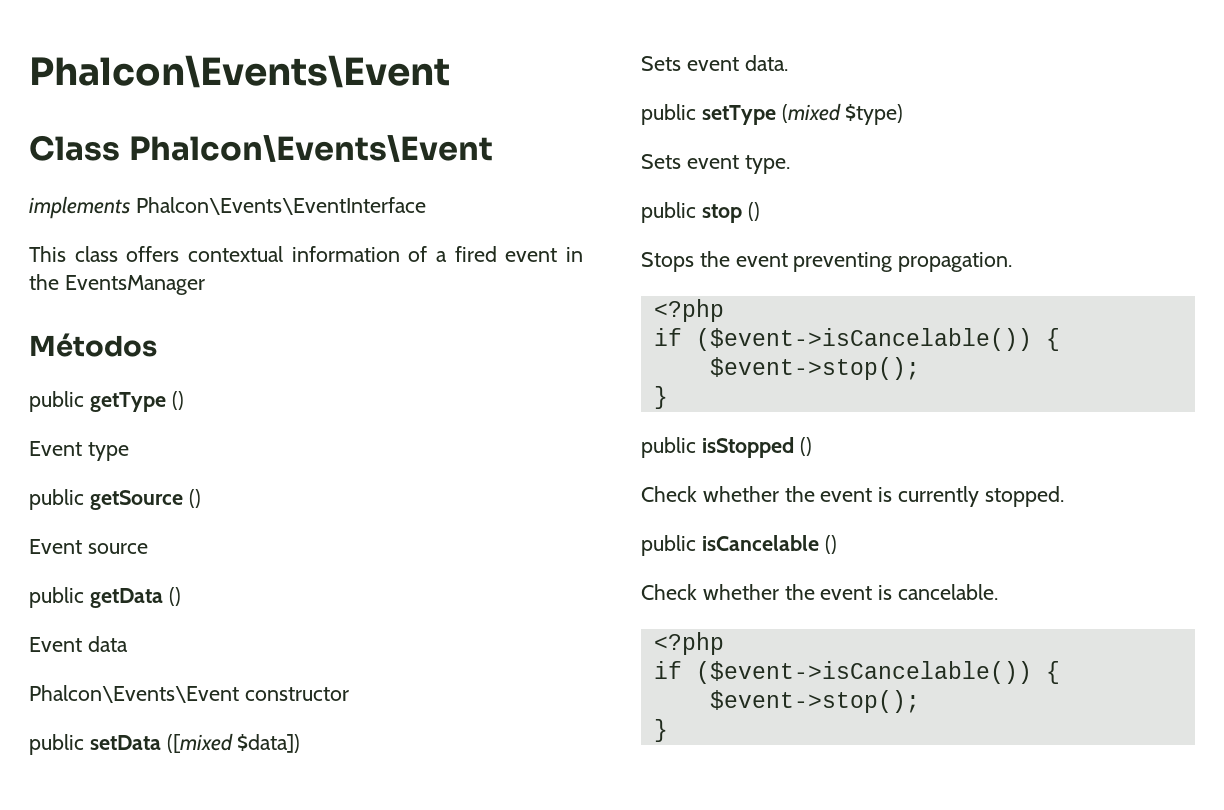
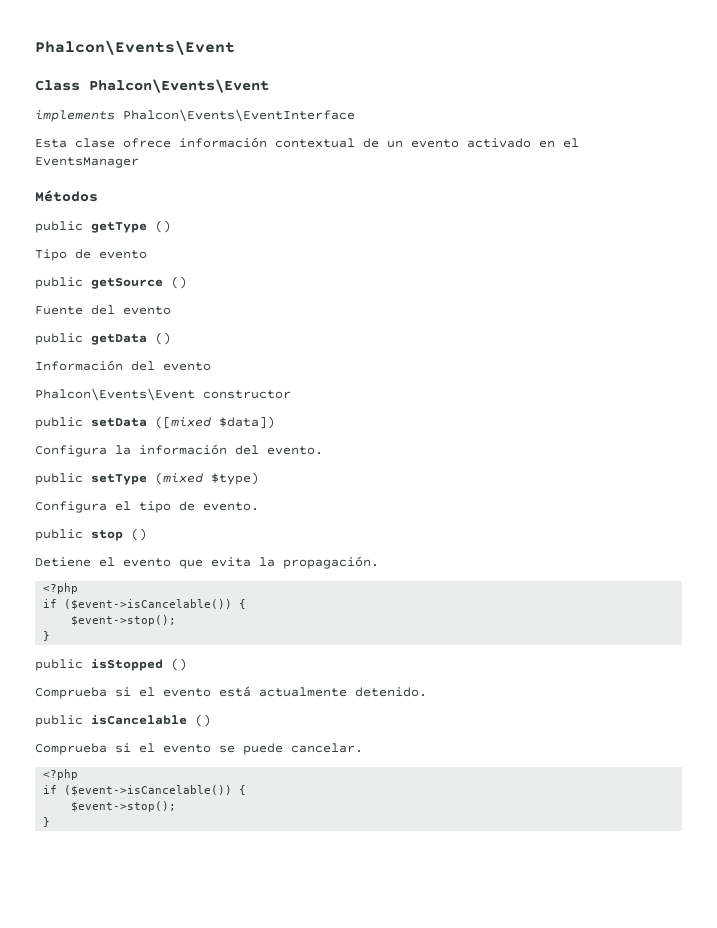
[29,246,584,262] [29,274,59,290] This class offers contextual information of a fired event in the -> [35,137,579,148] Esta clase ofrece información contextual de un evento activado en el
[29,441,129,461] Event type -> [35,249,147,261] Tipo de evento
[29,539,148,554] Event source -> [35,305,171,315] Fuente del evento
[29,636,128,652] Event data -> [35,360,211,371] Información del evento
[641,55,788,71] Sets event data. -> [35,444,323,457] Configura la información del evento.
[641,154,790,174] [641,202,760,223] [641,251,1013,272] Sets event type. // public stop () // Stops the event preventing propagation. -> [35,501,259,513] [35,528,147,541] [35,556,379,569] Configura el tipo de evento. // public stop () // Detiene el evento que evita la propagación.
[641,486,1064,507] [641,535,837,556] [641,584,999,600] Check whether the event is currently stopped. // public isCancelable () // Check whether the event is cancelable. -> [35,686,427,699] [35,714,211,727] [35,743,363,755] Comprueba si el evento está actualmente detenido. // public isCancelable () // Comprueba si el evento se puede cancelar.

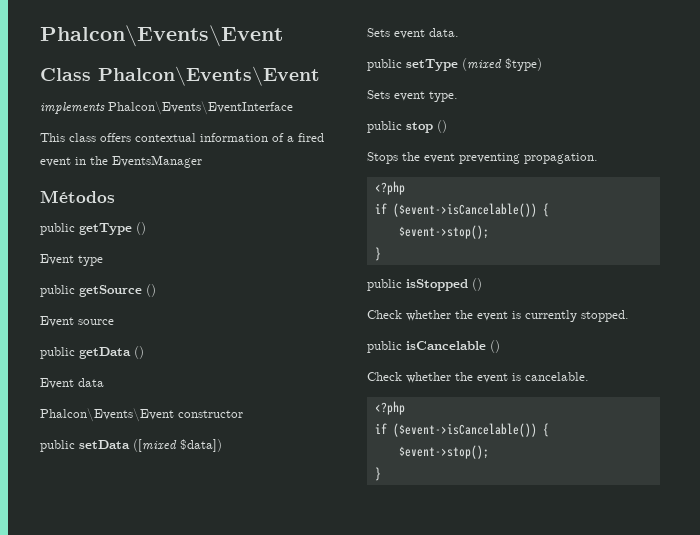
[35,137,579,148] Esta clase ofrece información contextual de un evento activado en el -> [40,133,324,142] [40,156,108,167] This class offers contextual information of a fired event in the
[35,249,147,261] Tipo de evento -> [40,254,103,266] Event type
[35,305,171,315] Fuente del evento -> [40,316,114,327] Event source
[35,360,211,371] Información del evento -> [40,378,104,389] Event data
[35,444,323,457] Configura la información del evento. -> [367,28,459,39] Sets event data.
[35,501,259,513] [35,528,147,541] [35,556,379,569] Configura el tipo de evento. // public stop () // Detiene el evento que evita la propagación. -> [367,90,458,102] [367,120,447,133] [367,152,598,164] Sets event type. // public stop () // Stops the event preventing propagation.
[35,686,427,699] [35,714,211,727] [35,743,363,755] Comprueba si el evento está actualmente detenido. // public isCancelable () // Comprueba si el evento se puede cancelar. -> [367,310,629,322] [367,340,500,353] [367,372,589,383] Check whether the event is currently stopped. // public isCancelable () // Check whether the event is cancelable.

